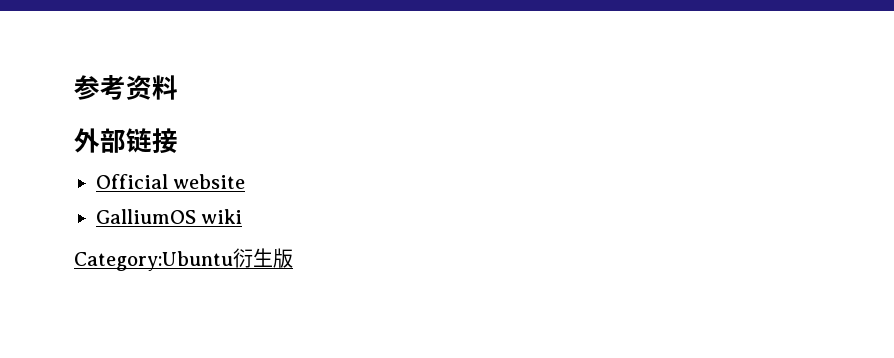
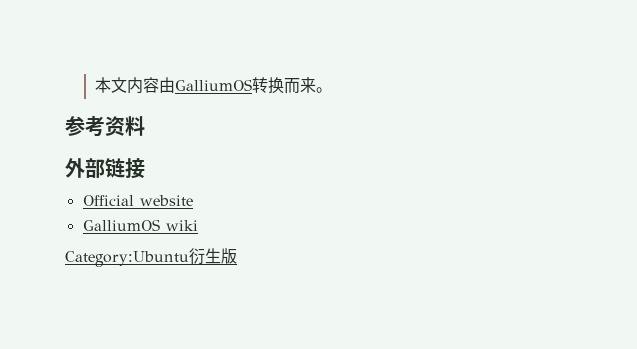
(74, 87) none -> [94,77,332,94] 本文内容由GalliumOS转换而来。 //

